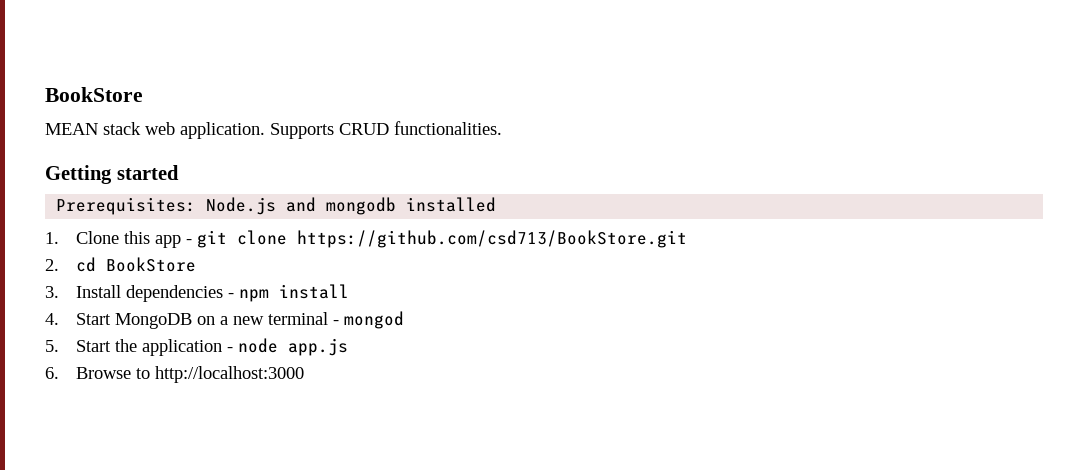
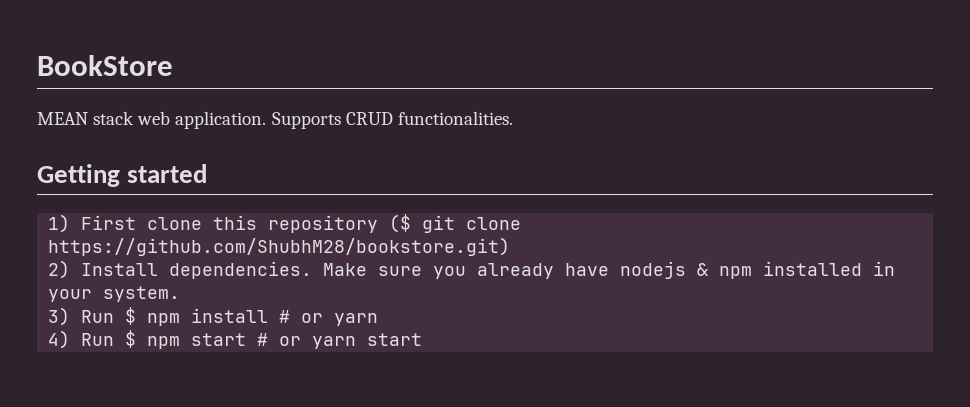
[56,197,497,215] [45,230,688,248] [45,257,197,272] [45,284,350,302] [45,311,405,329] [45,338,349,356] [45,366,305,383] Prerequisites: Node.js and mongodb installed // 1. Clone this app - git clone https://github.com/csd713/BookStore.git // 2. cd BookStore // 3. Install dependencies - npm install // 4. Start MongoDB on a new terminal - mongod // 5. Start the application - node app.js // 6. Browse to http://localhost:3000 -> [48,214,522,233] [48,237,511,256] [48,260,896,279] [48,286,181,302] [48,307,379,326] [48,330,423,349] 1) First clone this repository ($ git clone https://github.com/ShubhM28/bookstore.git) // 2) Install dependencies. Make sure you already have nodejs & npm installed in your system. // 3) Run $ npm install # or yarn // 4) Run $ npm start # or yarn start

